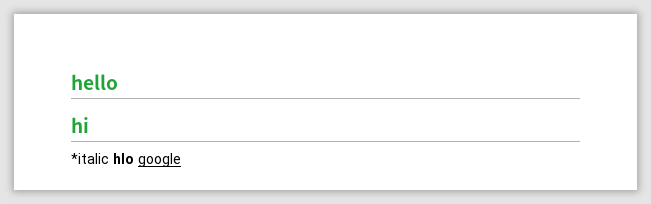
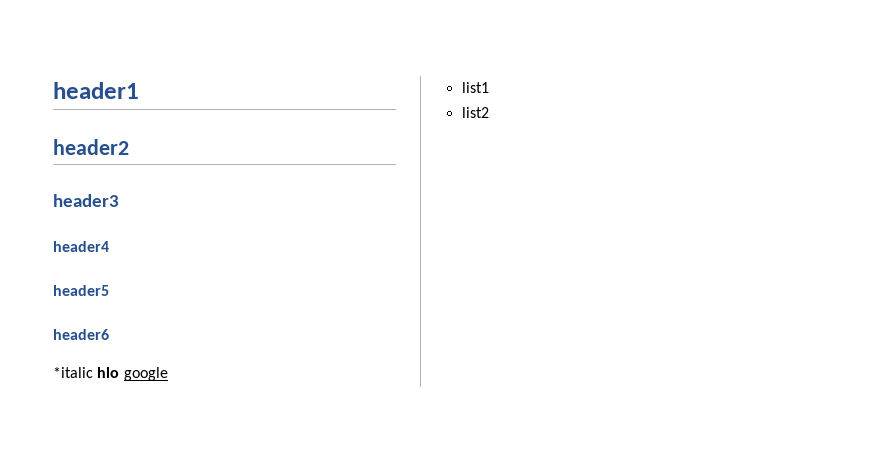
[71,74,118,90] [71,117,89,133] hello // hi -> [53,82,139,99] [53,139,129,155] [53,194,119,207] [53,241,109,252] [53,285,109,296] [53,329,109,340] header1 // header2 // header3 // header4 // header5 // header6
(181, 160) none -> [461,82,489,93] [461,107,489,118] // list1 // list2

